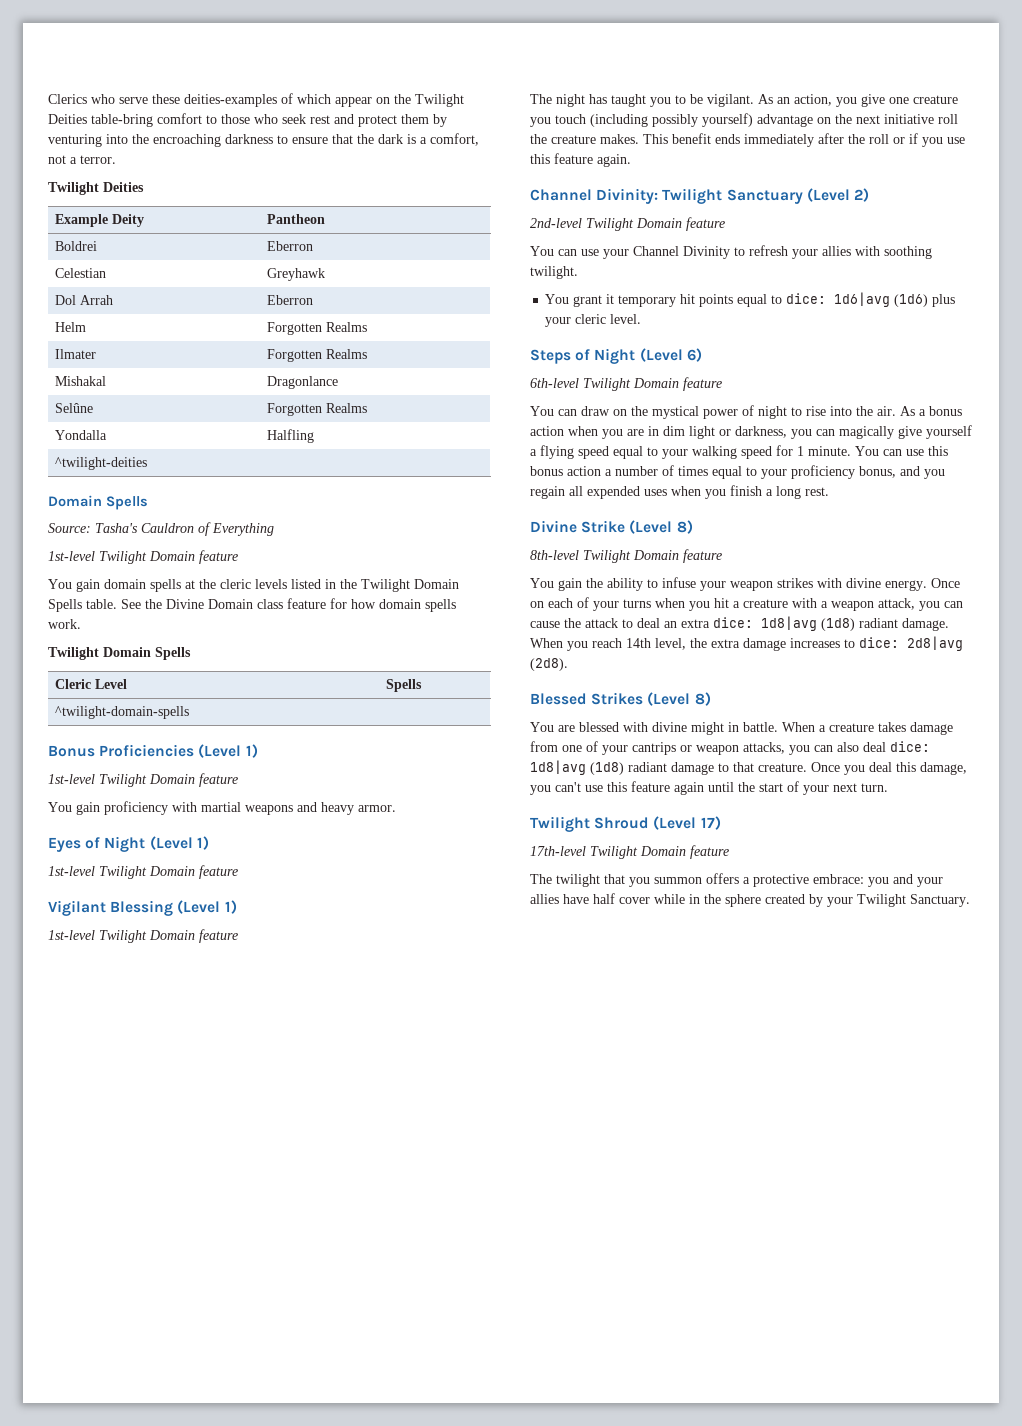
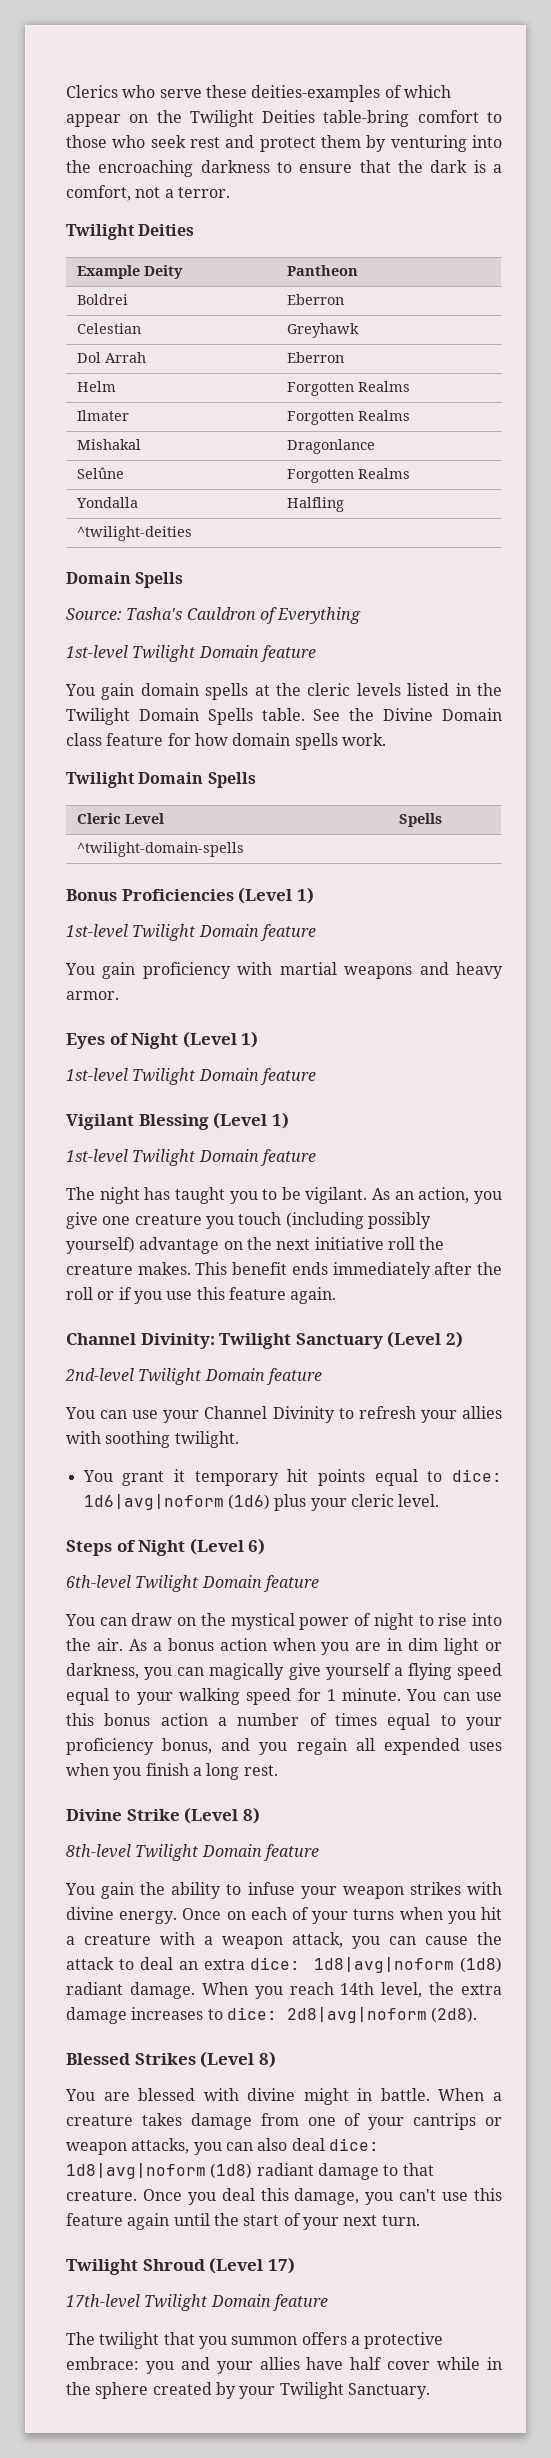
[834,292,891,307] 1d6|avg -> [83,1494,224,1510] 1d6|avg|noform
[761,616,817,631] 1d8|avg -> [314,1957,455,1973] 1d8|avg|noform
[907,636,963,651] 2d8|avg -> [286,2007,427,2023] 2d8|avg|noform
[530,760,586,775] 1d8|avg -> [66,2163,206,2179] 1d8|avg|noform

